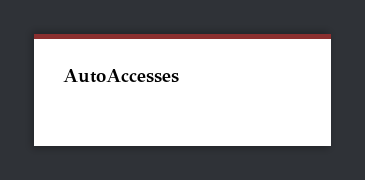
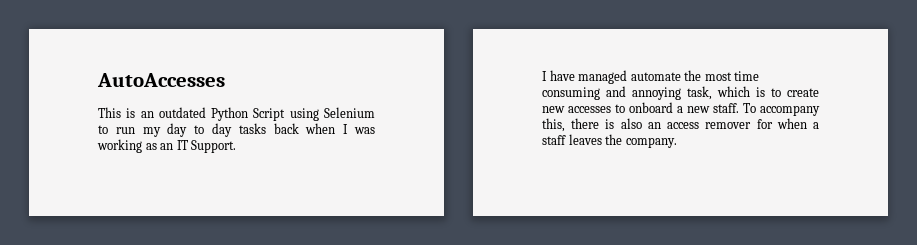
(179, 76) none -> [98,107,375,121] [98,123,376,137] [97,139,237,153] [542,70,760,84] [542,86,819,100] [542,102,820,116] [542,118,819,132] [542,134,677,148] // This is an outdated Python Script using Selenium to run my day to day tasks back when I was working as an IT Support. // I have managed automate the most time consuming and annoying task, which is to create new accesses to onboard a new staff. To accompany this, there is also an access remover for when a staff leaves the company.

